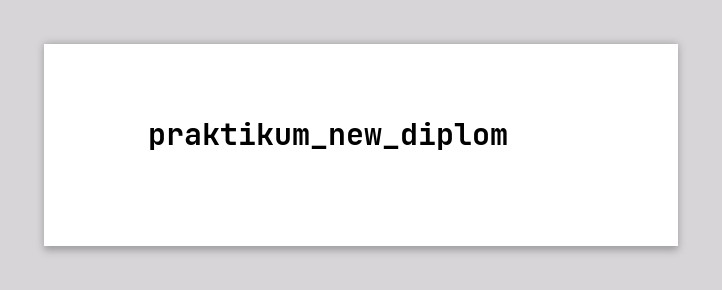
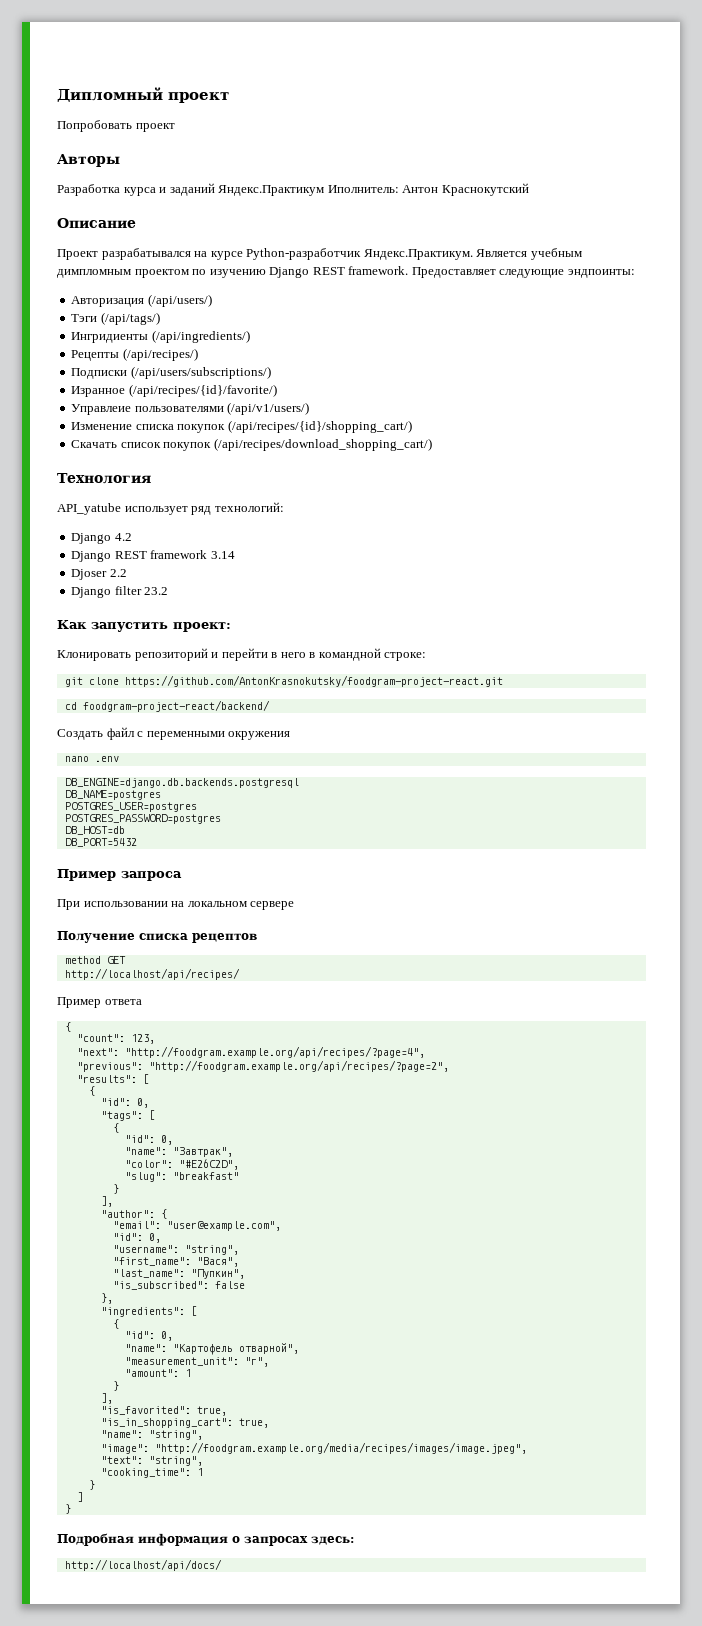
[148,122,508,150] praktikum_new_diplom -> [57,87,229,103] [57,120,175,132] [57,154,120,167] [57,183,529,196] [57,218,136,228] [57,248,582,260] [57,266,635,278] [71,294,212,307] [71,312,160,325] [71,330,250,343] [71,348,198,361] [71,366,271,379] [71,384,277,397] [71,402,310,415] [71,420,412,433] [71,438,432,451] [57,473,151,484] [57,502,284,515] [71,533,132,544] [71,550,235,562] [71,569,127,580] [71,586,169,598] [57,620,231,632] [57,648,427,661] [64,675,503,687] [64,700,270,712] [57,727,291,740] [64,756,119,762] [64,778,299,788] [64,790,161,800] [64,802,197,812] [64,814,221,824] [64,826,125,835] [64,838,137,847] [57,869,182,881] [57,899,295,910] [57,931,257,943] [64,956,126,964] [64,968,240,980] [57,997,142,1008] [64,1022,71,1032] [76,1034,155,1044] [76,1046,425,1058] [76,1060,449,1072] [76,1074,149,1084] [88,1086,95,1096] [100,1098,149,1108] [100,1110,155,1121] [112,1123,119,1133] [124,1135,173,1145] [124,1147,233,1157] [124,1159,239,1170] [124,1172,239,1182] [112,1184,119,1194] [100,1196,113,1207] [100,1209,167,1219] [112,1221,281,1231] [112,1233,161,1243] [112,1245,239,1255] [112,1257,239,1267] [112,1269,245,1279] [112,1281,245,1290] [100,1293,113,1304] [100,1306,197,1317] [112,1319,119,1329] [124,1331,173,1341] [124,1343,299,1355] [124,1357,269,1367] [124,1369,191,1377] [112,1381,119,1391] [100,1393,113,1404] [100,1406,227,1416] [100,1418,269,1428] [100,1430,203,1440] [100,1442,527,1454] [100,1456,203,1466] [100,1468,203,1478] [88,1480,95,1490] [76,1492,83,1502] [64,1504,71,1514] [57,1533,354,1546] [64,1559,222,1571] Дипломный проект // Попробовать проект // Авторы // Разработка курса и заданий Яндекс.Практикум Иполнитель: Антон Краснокутский // Описание // Проект разрабатывался на курсе Python-разработчик Яндекс.Практикум. Является учебным димпломным проектом по изучению Django REST framework. Предоставляет следующие эндпоинты: // Авторизация (/api/users/) // Тэги (/api/tags/) // Ингридиенты (/api/ingredients/) // Рецепты (/api/recipes/) // Подписки (/api/users/subscriptions/) // Изранное (/api/recipes/{id}/favorite/) // Управлеие пользователями (/api/v1/users/) // Изменение списка покупок (/api/recipes/{id}/shopping_cart/) // Скачать список покупок (/api/recipes/download_shopping_cart/) // Технология // API_yatube использует ряд технологий: // Django 4.2 // Django REST framework 3.14 // Djoser 2.2 // Django filter 23.2 // Как запустить проект: // Клонировать репозиторий и перейти в него в командной строке: // git clone https://github.com/AntonKrasnokutsky/foodgram-project-react.git // cd foodgram-project-react/backend/ // Создать файл с переменными окружения // nano .env // DB_ENGINE=django.db.backends.postgresql // DB_NAME=postgres // POSTGRES_USER=postgres // POSTGRES_PASSWORD=postgres // DB_HOST=db // DB_PORT=5432 // Пример запроса // При использовании на локальном сервере // Получение списка рецептов // method GET // http://localhost/api/recipes/ // Пример ответа // { // "count": 123, // "next": "http://foodgram.example.org/api/recipes/?page=4", // "previous": "http://foodgram.example.org/api/recipes/?page=2", // "results": [ // { // "id": 0, // "tags": [ // { // "id": 0, // "name": "Завтрак", // "color": "#E26C2D", // "slug": "breakfast" // } // ], // "author": { // "email": "user@example.com", // "id": 0, // "username": "string", // "first_name": "Вася", // "last_name": "Пупкин", // "is_subscribed": false // }, // "ingredients": [ // { // "id": 0, // "name": "Картофель отварной", // "measurement_unit": "г", // "amount": 1 // } // ], // "is_favorited": true, // "is_in_shopping_cart": true, // "name": "string", // "image": "http://foodgram.example.org/media/recipes/images/image.jpeg", // "text": "string", // "cooking_time": 1 // } // ] // } // Подробная информация о запросах здесь: // http://localhost/api/docs/

